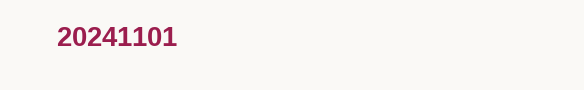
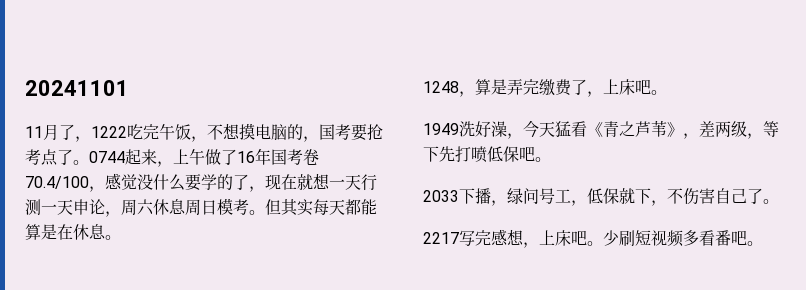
(177, 36) none -> [25,123,383,142] [25,148,319,167] [25,173,377,192] [25,198,377,217] [25,224,121,240] [423,79,667,97] [423,120,779,139] [423,146,551,163] [423,188,779,206] [423,229,763,248] // 11月了，1222吃完午饭，不想摸电脑的，国考要抢考点了。0744起来，上午做了16年国考卷70.4/100，感觉没什么要学的了，现在就想一天行测一天申论，周六休息周日模考。但其实每天都能算是在休息。 // 1248，算是弄完缴费了，上床吧。 // 1949洗好澡，今天猛看《青之芦苇》，差两级，等下先打喷低保吧。 // 2033下播，绿问号工，低保就下，不伤害自己了。 // 2217写完感想，上床吧。少刷短视频多看番吧。

